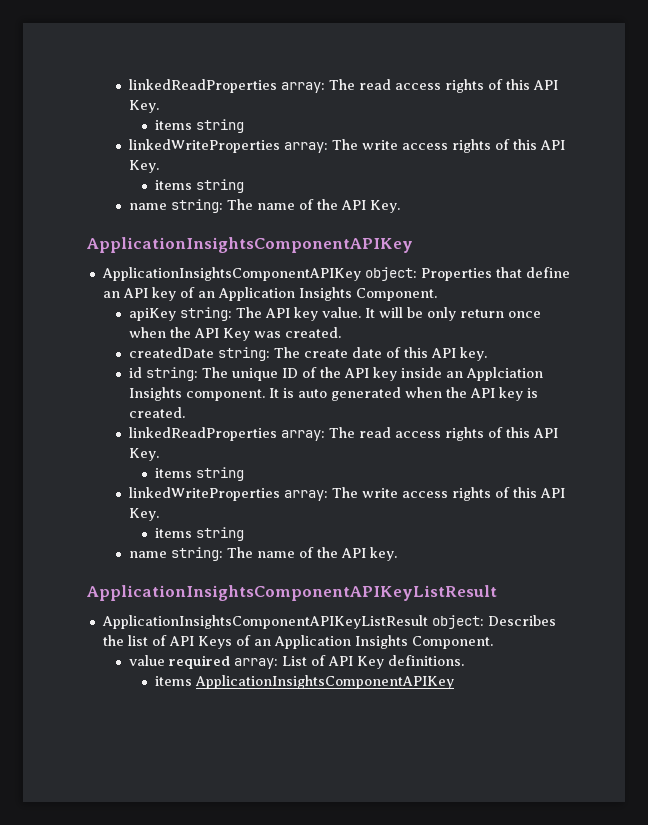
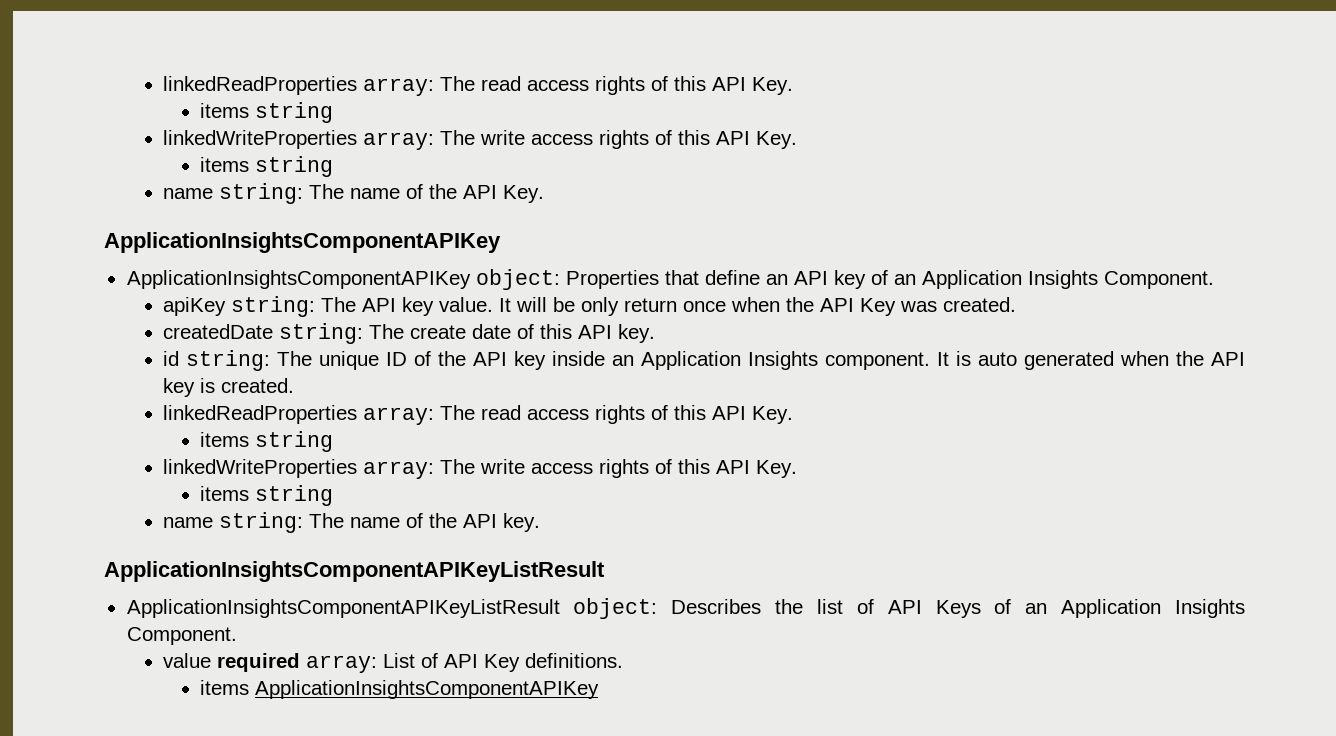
[465,367,543,381] Applciation -> [641,351,742,370] Application

